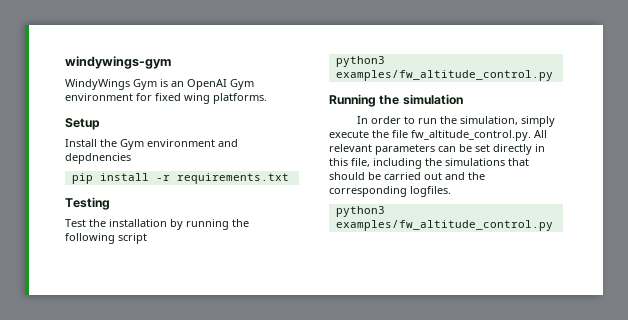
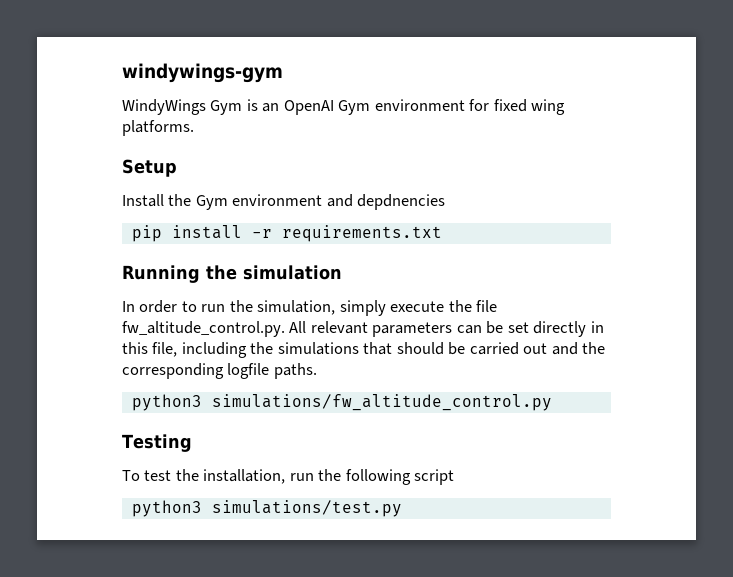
[65,197,110,210] [65,219,249,230] [65,233,147,244] [335,56,385,67] [335,70,553,81] // Testing // Test the installation by running the following script // python3 examples/fw_altitude_control.py -> (442, 233) none
[410,186,451,197] [335,206,385,217] [335,220,553,231] logfiles. // python3 examples/fw_altitude_control.py -> [227,363,317,379] [131,394,552,411] [122,434,192,452] [122,469,455,485] [131,500,402,517] logfile paths. // python3 simulations/fw_altitude_control.py // Testing // To test the installation, run the following script // python3 simulations/test.py

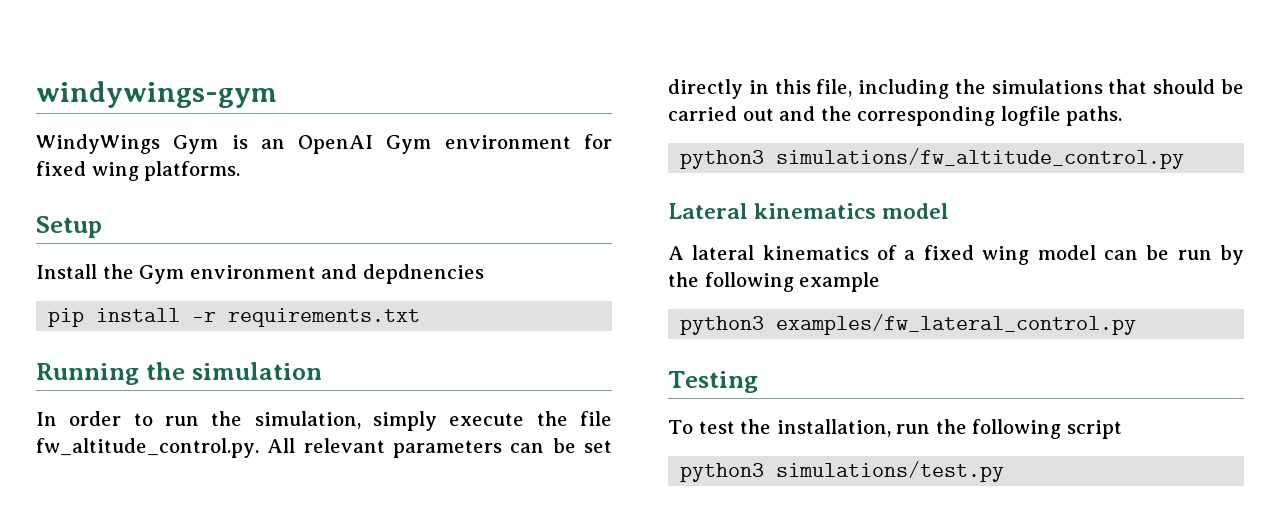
(552, 402) none -> [668,203,950,219] [668,245,1244,265] [668,272,881,292] [680,314,1137,335] // Lateral kinematics model // A lateral kinematics of a fixed wing model can be run by the following example // python3 examples/fw_lateral_control.py

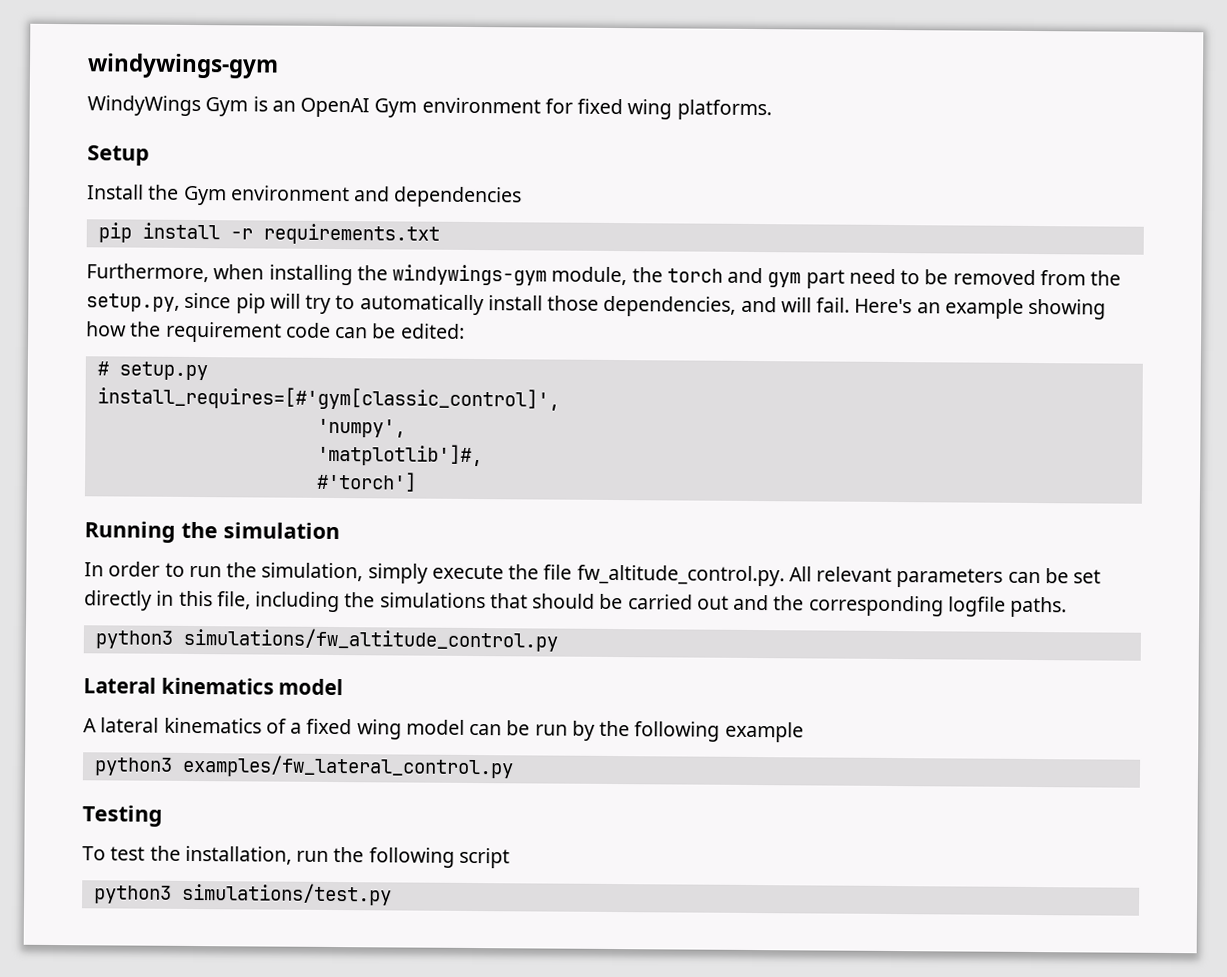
[362,264,484,284] depdnencies -> [394,186,523,208] dependencies
(421, 317) none -> [86,263,1122,289] [86,292,1107,320] [86,321,465,343] [96,361,208,381] [96,386,560,411] [316,418,406,438] [316,443,483,467] [315,471,417,492] // Furthermore, when installing the windywings-gym module, the torch and gym part need to be removed from the setup.py, since pip will try to automatically install those dependencies, and will fail. Here's an example showing how the requirement code can be edited: // # setup.py // install_requires=[#'gym[classic_control]', // 'numpy', // 'matplotlib']#, // #'torch']

